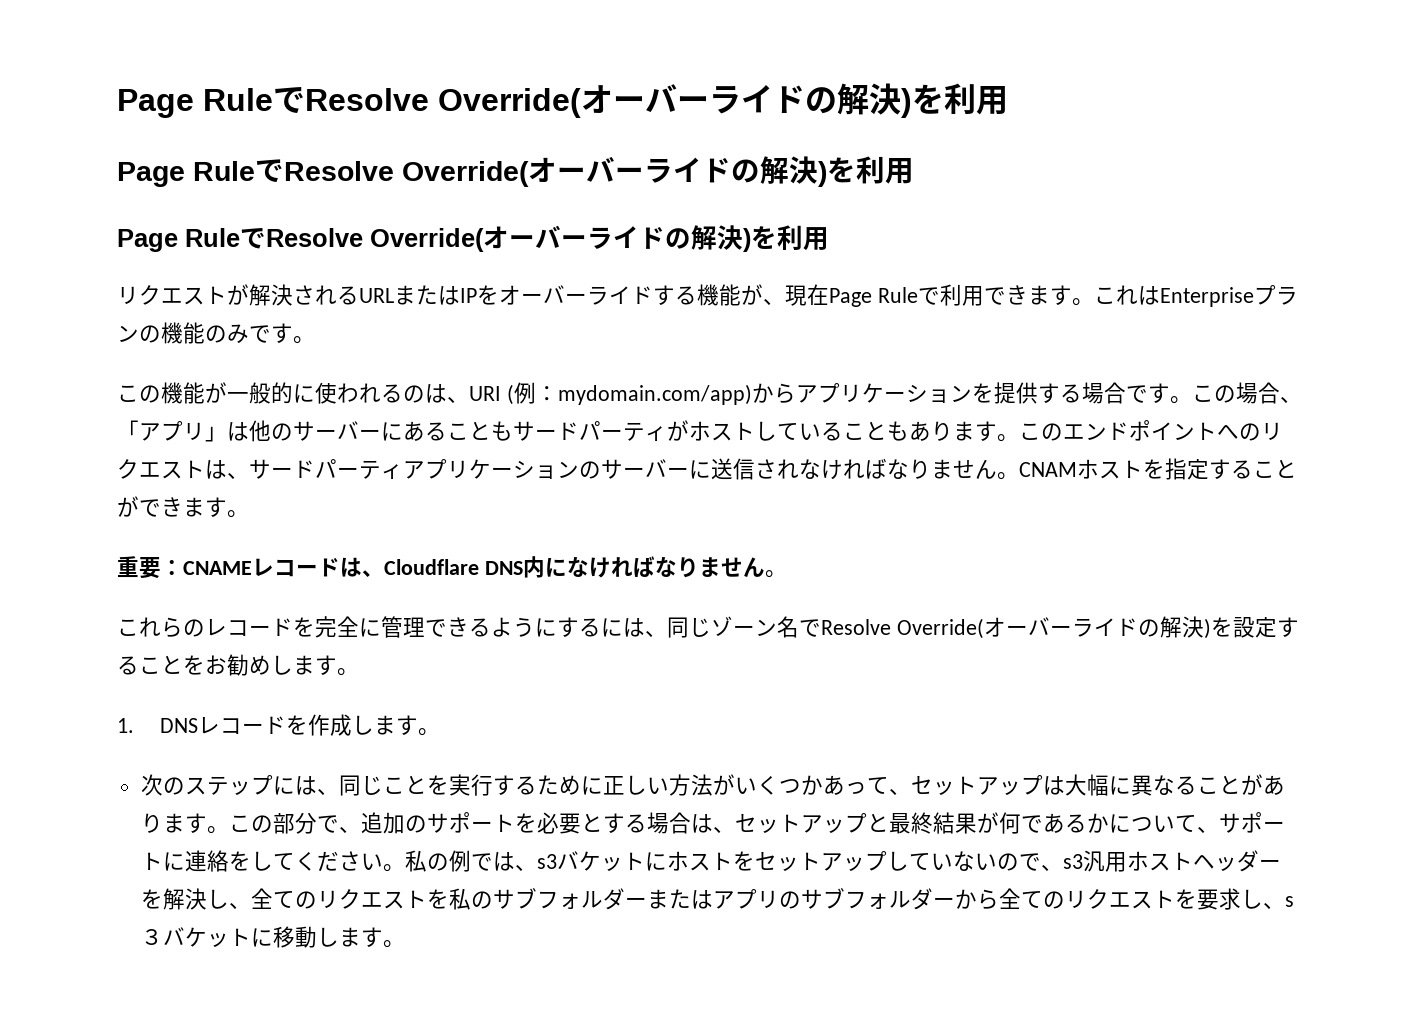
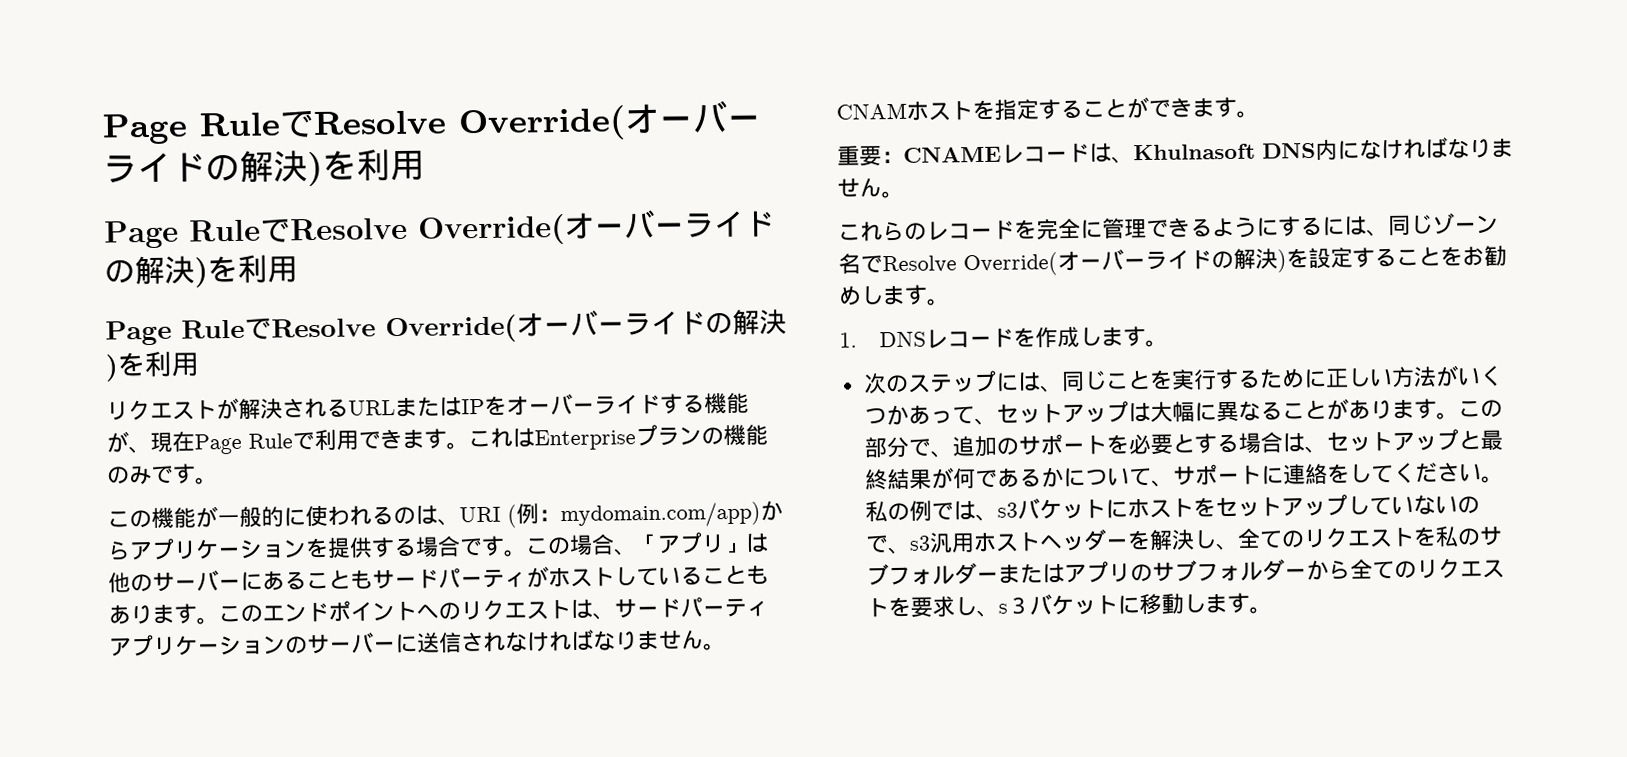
[384,559,479,575] Cloudflare -> [1133,143,1256,161] Khulnasoft

